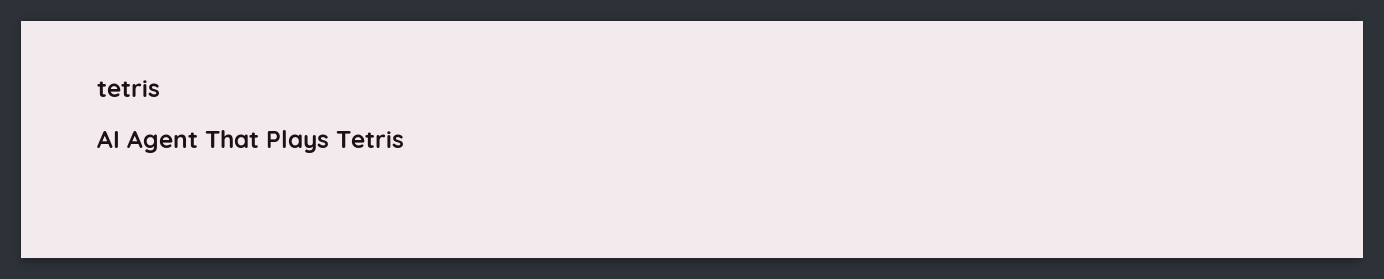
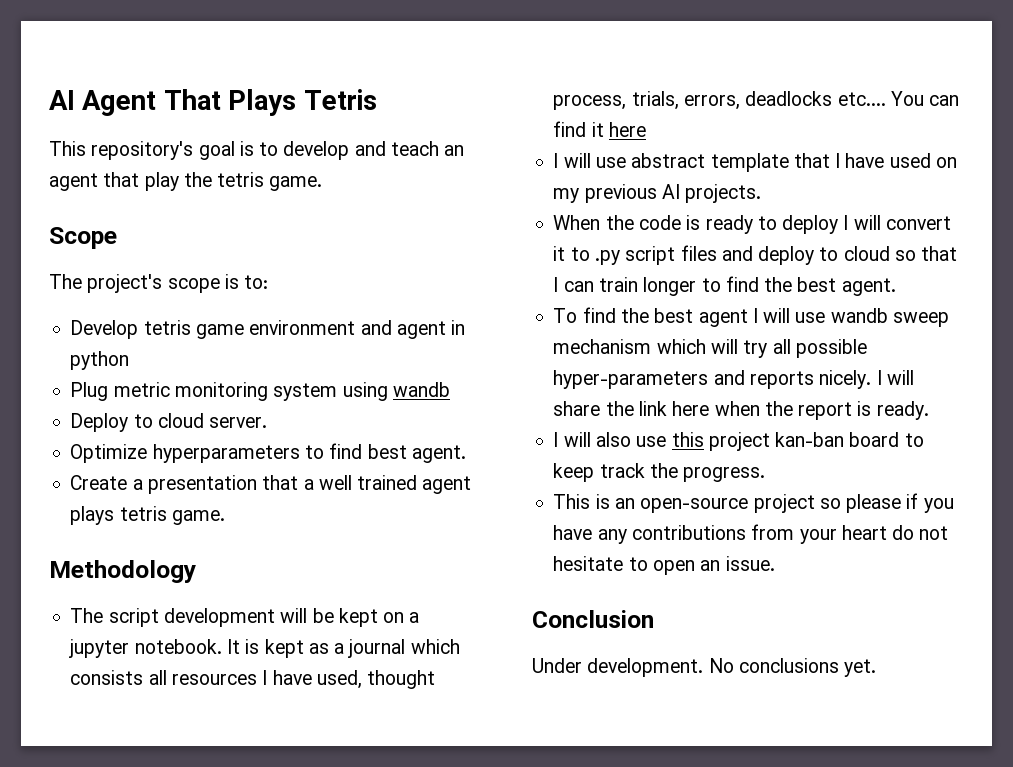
[97,80,160,97] tetris // -> (49, 100) none
(404, 139) none -> [49,141,465,160] [49,172,323,191] [49,227,117,249] [49,274,269,293] [70,320,466,339] [70,351,130,370] [70,382,450,401] [70,413,268,432] [70,443,466,463] [70,475,472,494] [70,506,225,525] [49,560,196,583] [70,608,420,627] [69,639,460,658] [70,670,436,689] [553,91,960,110] [553,121,646,137] [553,153,957,172] [553,184,762,203] [553,215,951,234] [553,245,958,265] [553,276,896,296] [553,307,949,327] [553,339,867,358] [553,370,914,389] [553,401,929,420] [553,432,924,451] [553,463,766,482] [553,493,954,513] [553,524,949,544] [553,556,775,575] [532,610,654,628] [532,658,877,677] // This repository's goal is to develop and teach an agent that play the tetris game. // Scope // The project's scope is to: // Develop tetris game environment and agent in python // Plug metric monitoring system using wandb // Deploy to cloud server. // Optimize hyperparameters to find best agent. // Create a presentation that a well trained agent plays tetris game. // Methodology // The script development will be kept on a jupyter notebook. It is kept as a journal which consists all resources I have used, thought process, trials, errors, deadlocks etc.... You can find it here // I will use abstract template that I have used on my previous AI projects. // When the code is ready to deploy I will convert it to .py script files and deploy to cloud so that I can train longer to find the best agent. // To find the best agent I will use wandb sweep mechanism which will try all possible hyper-parameters and reports nicely. I will share the link here when the report is ready. // I will also use this project kan-ban board to keep track the progress. // This is an open-source project so please if you have any contributions from your heart do not hesitate to open an issue. // Conclusion // Under development. No conclusions yet.

